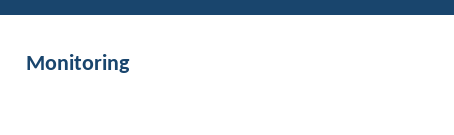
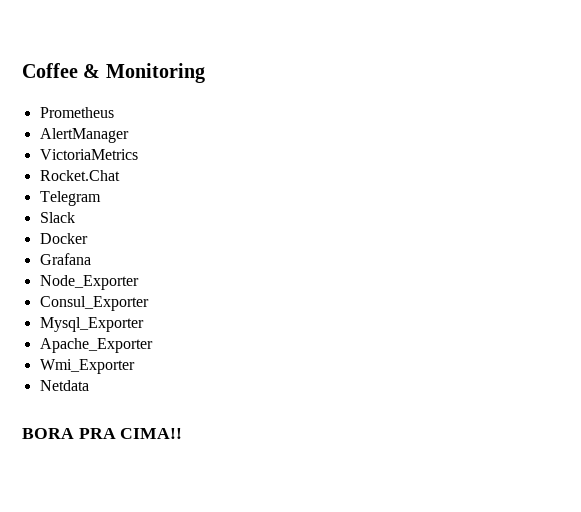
(26, 63) none -> [22,63,101,78] Coffee &
(130, 63) none -> [39,107,114,118] [39,128,129,143] [39,149,138,160] [39,170,120,181] [39,191,101,206] [39,212,75,223] [39,233,88,244] [39,253,91,265] [39,275,139,290] [39,296,149,311] [39,317,144,332] [39,338,153,353] [39,359,135,374] [39,380,89,391] [22,428,183,439] // Prometheus // AlertManager // VictoriaMetrics // Rocket.Chat // Telegram // Slack // Docker // Grafana // Node_Exporter // Consul_Exporter // Mysql_Exporter // Apache_Exporter // Wmi_Exporter // Netdata // BORA PRA CIMA!!

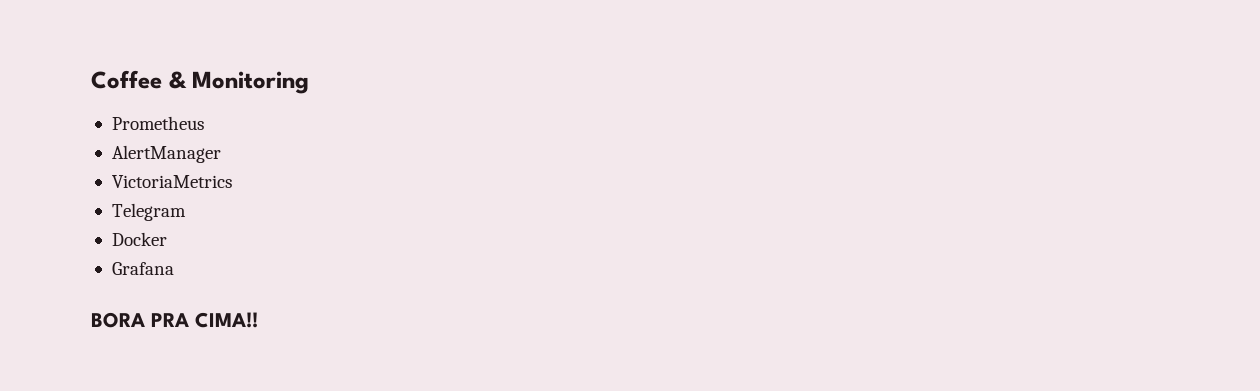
[39,170,120,181] // Rocket.Chat -> (232, 181) none
[39,212,75,223] // Slack -> (186, 212) none
[39,275,139,290] [39,296,149,311] [39,317,144,332] [39,338,153,353] [39,359,135,374] [39,380,89,391] // Node_Exporter // Consul_Exporter // Mysql_Exporter // Apache_Exporter // Wmi_Exporter // Netdata -> (174, 268) none

